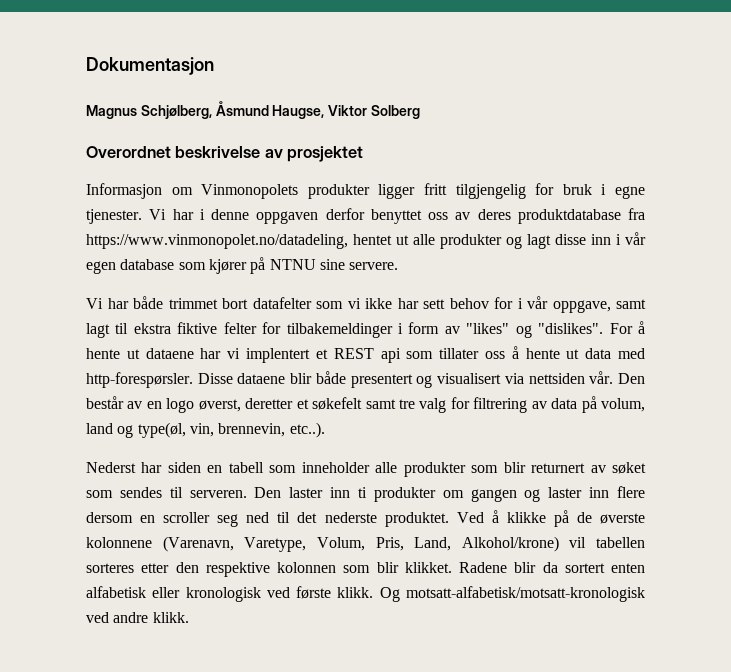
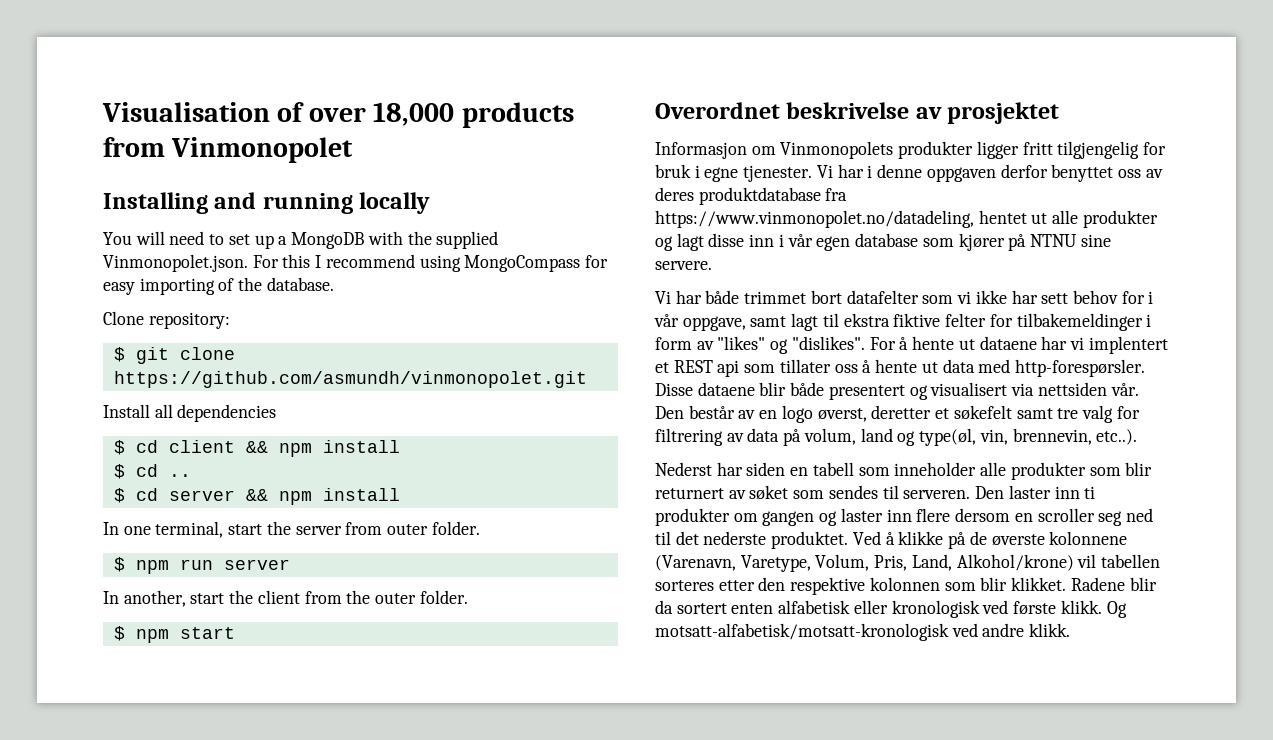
[86,57,214,75] [86,101,420,119] Dokumentasjon // Magnus Schjølberg, Åsmund Haugse, Viktor Solberg -> [102,102,574,128] [103,137,354,163] [103,192,431,214] [103,231,499,249] [103,254,609,272] [103,277,334,295] [103,311,230,329] [113,347,235,364] [113,371,587,388] [103,404,277,422] [113,440,400,457] [113,464,191,479] [113,488,400,505] [103,521,480,538] [113,557,290,574] [103,590,468,607] [113,626,235,643] Visualisation of over 18,000 products from Vinmonopolet // Installing and running locally // You will need to set up a MongoDB with the supplied Vinmonopolet.json. For this I recommend using MongoCompass for easy importing of the database. // Clone repository: // $ git clone https://github.com/asmundh/vinmonopolet.git // Install all dependencies // $ cd client && npm install // $ cd .. // $ cd server && npm install // In one terminal, start the server from outer folder. // $ npm run server // In another, start the client from the outer folder. // $ npm start

